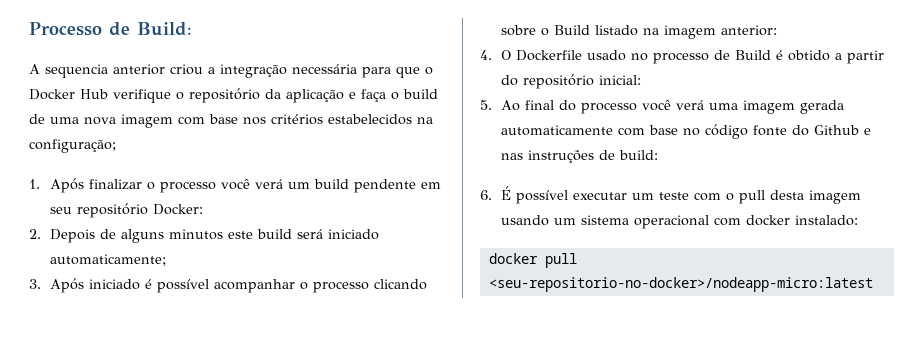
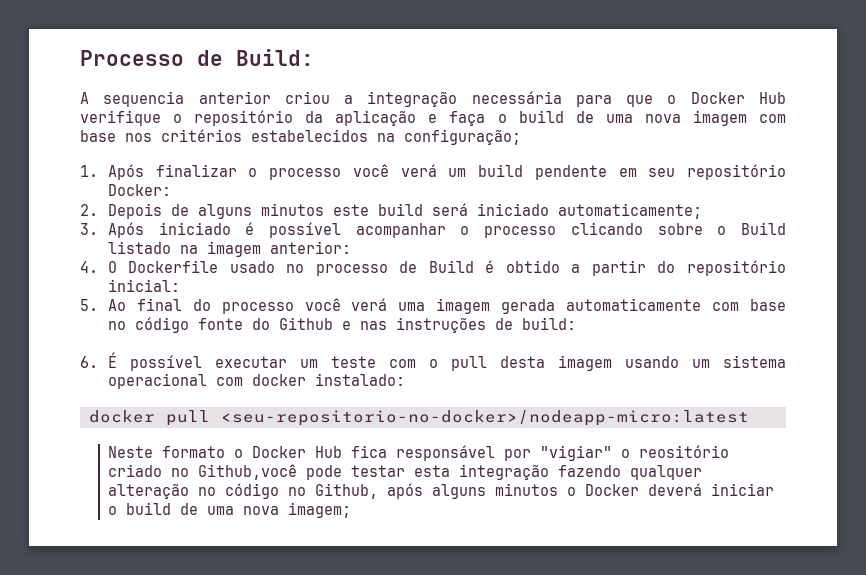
(873, 284) none -> [107,445,729,461] [107,464,702,480] [107,483,774,499] [107,502,351,518] // Neste formato o Docker Hub fica responsável por "vigiar" o reositório criado no Github,você pode testar esta integração fazendo qualquer alteração no código no Github, após alguns minutos o Docker deverá iniciar o build de uma nova imagem;

